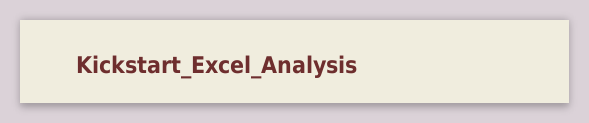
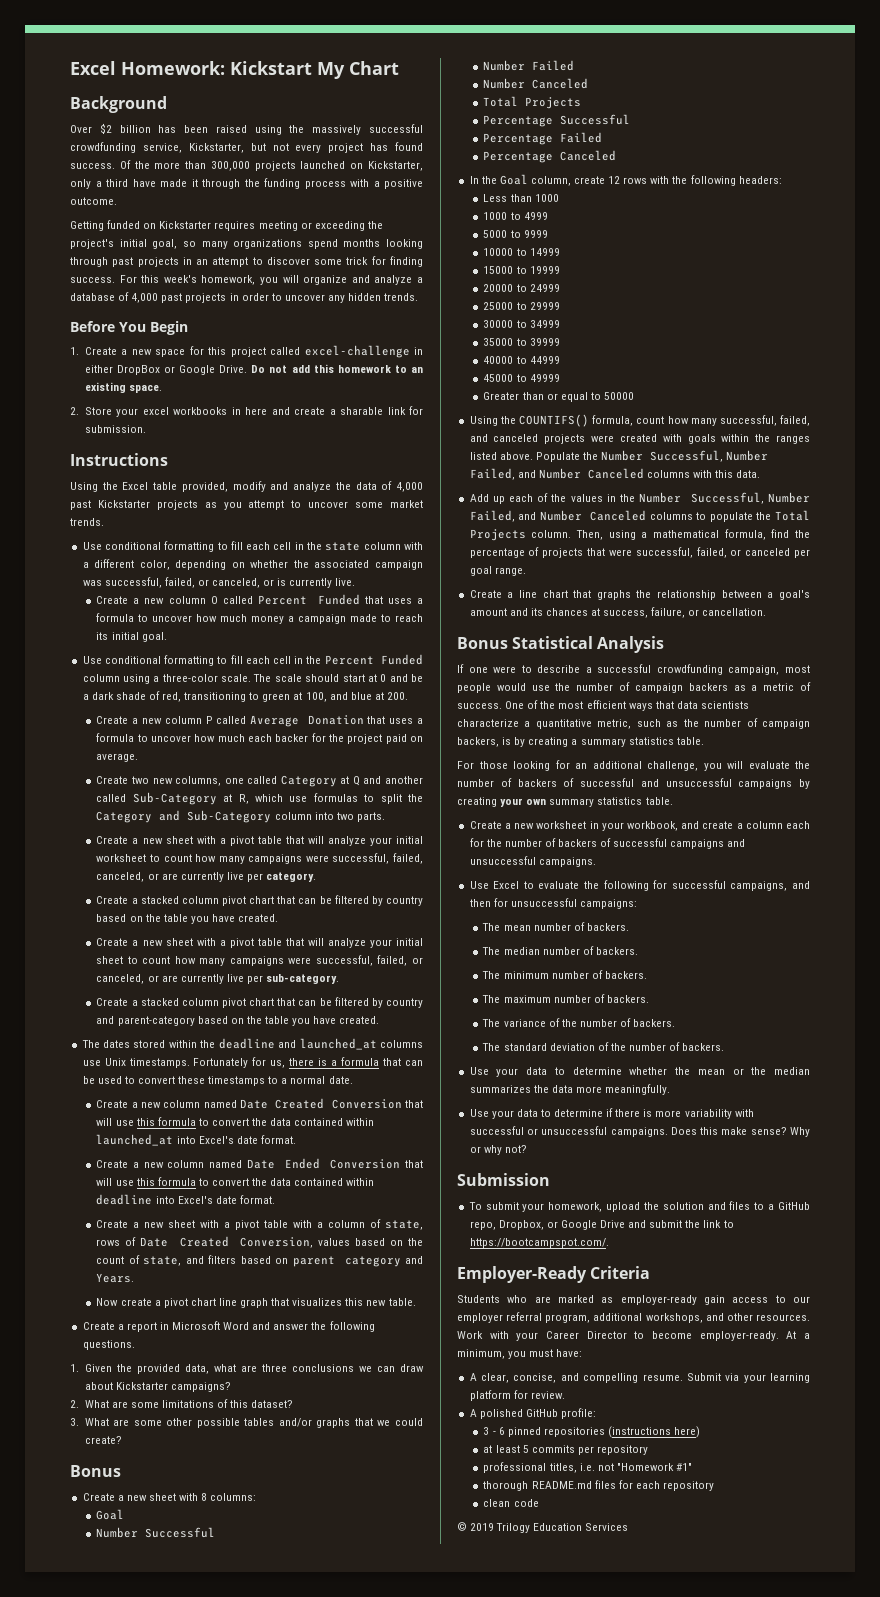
[76,55,357,79] Kickstart_Excel_Analysis -> [70,61,399,79] [70,96,167,113] [70,123,423,135] [70,142,423,153] [70,160,423,171] [70,178,423,189] [70,197,117,205] [70,220,383,231] [70,239,423,249] [70,256,423,267] [70,275,423,285] [70,292,419,303] [70,321,188,335] [70,345,424,358] [84,364,424,375] [84,382,162,393] [70,406,423,417] [84,425,146,433] [70,453,168,466] [70,481,423,492] [70,500,423,510] [70,518,104,526] [82,541,424,552] [82,559,423,570] [82,577,356,588] [96,594,423,605] [96,613,423,624] [96,632,167,642] [82,654,424,666] [82,674,424,684] [82,691,409,702] [96,715,424,727] [96,733,424,744] [96,753,139,762] [96,775,424,787] [96,792,423,805] [96,810,385,823] [96,836,424,846] [96,853,423,864] [96,872,317,882] [96,895,423,906] [96,914,279,924] [96,938,424,948] [96,955,424,966] [96,974,340,984] [96,997,423,1008] [96,1016,380,1026] [81,1038,423,1050] [82,1057,423,1068] [82,1076,353,1086] [96,1098,423,1109] [96,1117,375,1126] [96,1134,296,1146] [96,1158,423,1169] [96,1177,375,1186] [96,1194,275,1205] [96,1219,423,1230] [96,1236,423,1248] [96,1255,423,1267] [96,1273,135,1283] [96,1298,416,1308] [82,1321,375,1332] [82,1340,135,1350] [70,1364,424,1374] [84,1382,231,1392] [70,1399,294,1408] [70,1418,423,1428] [84,1436,122,1444] [70,1465,121,1477] [82,1493,257,1501] [96,1509,125,1520] [96,1527,216,1538] [483,60,575,71] [483,78,589,89] [483,96,582,109] [483,114,631,127] [483,132,603,145] [483,150,617,163] [469,174,782,186] [483,194,559,202] [483,212,548,220] [483,230,548,238] [483,248,560,256] [483,266,560,274] [483,284,560,292] [483,302,560,310] [483,320,560,328] [483,338,560,346] [483,356,560,364] [483,374,560,382] [483,392,634,402] [469,414,810,427] [469,434,810,444] [469,450,769,462] [469,468,761,480] [469,492,810,504] [469,510,810,522] [469,529,810,541] [469,547,810,558] [469,566,526,576] [469,590,810,600] [469,607,767,618] [457,636,665,653] [457,664,810,675] [457,682,811,693] [457,700,749,711] [457,718,811,729] [457,737,704,747] [457,760,810,771] [457,778,810,789] [457,797,673,807] [469,821,810,831] [469,838,746,849] [469,856,596,867] [469,880,810,891] [469,898,637,909] [482,922,629,931] [482,946,638,955] [482,970,647,979] [482,994,649,1003] [482,1018,676,1027] [482,1042,725,1051] [469,1067,811,1077] [469,1084,671,1095] [469,1108,754,1119] [469,1126,810,1137] [469,1145,527,1155] [457,1173,550,1186] [468,1201,810,1212] [469,1220,734,1230] [469,1238,609,1248] [457,1266,651,1283] [457,1295,810,1305] [457,1312,810,1323] [457,1331,810,1341] [457,1349,583,1359] [469,1373,810,1383] [469,1390,565,1401] [469,1408,596,1419] [483,1426,701,1438] [483,1445,648,1455] [483,1462,692,1473] [483,1480,714,1491] [483,1499,539,1507] [457,1522,629,1533] Excel Homework: Kickstart My Chart // Background // Over $2 billion has been raised using the massively successful crowdfunding service, Kickstarter, but not every project has found success. Of the more than 300,000 projects launched on Kickstarter, only a third have made it through the funding process with a positive outcome. // Getting funded on Kickstarter requires meeting or exceeding the project's initial goal, so many organizations spend months looking through past projects in an attempt to discover some trick for finding success. For this week's homework, you will organize and analyze a database of 4,000 past projects in order to uncover any hidden trends. // Before You Begin // 1. Create a new space for this project called excel-challenge in either DropBox or Google Drive. Do not add this homework to an existing space. // 2. Store your excel workbooks in here and create a sharable link for submission. // Instructions // Using the Excel table provided, modify and analyze the data of 4,000 past Kickstarter projects as you attempt to uncover some market trends. // Use conditional formatting to fill each cell in the state column with a different color, depending on whether the associated campaign was successful, failed, or canceled, or is currently live. // Create a new column O called Percent Funded that uses a formula to uncover how much money a campaign made to reach its initial goal. // Use conditional formatting to fill each cell in the Percent Funded column using a three-color scale. The scale should start at 0 and be a dark shade of red, transitioning to green at 100, and blue at 200. // Create a new column P called Average Donation that uses a formula to uncover how much each backer for the project paid on average. // Create two new columns, one called Category at Q and another called Sub-Category at R, which use formulas to split the Category and Sub-Category column into two parts. // Create a new sheet with a pivot table that will analyze your initial worksheet to count how many campaigns were successful, failed, canceled, or are currently live per category. // Create a stacked column pivot chart that can be filtered by country based on the table you have created. // Create a new sheet with a pivot table that will analyze your initial sheet to count how many campaigns were successful, failed, or canceled, or are currently live per sub-category. // Create a stacked column pivot chart that can be filtered by country and parent-category based on the table you have created. // The dates stored within the deadline and launched_at columns use Unix timestamps. Fortunately for us, there is a formula that can be used to convert these timestamps to a normal date. // Create a new column named Date Created Conversion that will use this formula to convert the data contained within launched_at into Excel's date format. // Create a new column named Date Ended Conversion that will use this formula to convert the data contained within deadline into Excel's date format. // Create a new sheet with a pivot table with a column of state, rows of Date Created Conversion, values based on the count of state, and filters based on parent category and Years. // Now create a pivot chart line graph that visualizes this new table. // Create a report in Microsoft Word and answer the following questions. // 1. Given the provided data, what are three conclusions we can draw about Kickstarter campaigns? // 2. What are some limitations of this dataset? // 3. What are some other possible tables and/or graphs that we could create? // Bonus // Create a new sheet with 8 columns: // Goal // Number Successful // Number Failed // Number Canceled // Total Projects // Percentage Successful // Percentage Failed // Percentage Canceled // In the Goal column, create 12 rows with the following headers: // Less than 1000 // 1000 to 4999 // 5000 to 9999 // 10000 to 14999 // 15000 to 19999 // 20000 to 24999 // 25000 to 29999 // 30000 to 34999 // 35000 to 39999 // 40000 to 44999 // 45000 to 49999 // Greater than or equal to 50000 // Using the COUNTIFS() formula, count how many successful, failed, and canceled projects were created with goals within the ranges listed above. Populate the Number Successful, Number Failed, and Number Canceled columns with this data. // Add up each of the values in the Number Successful, Number Failed, and Number Canceled columns to populate the Total Projects column. Then, using a mathematical formula, find the percentage of projects that were successful, failed, or canceled per goal range. // Create a line chart that graphs the relationship between a goal's amount and its chances at success, failure, or cancellation. // Bonus Statistical Analysis // If one were to describe a successful crowdfunding campaign, most people would use the number of campaign backers as a metric of success. One of the most efficient ways that data scientists characterize a quantitative metric, such as the number of campaign backers, is by creating a summary statistics table. // For those looking for an additional challenge, you will evaluate the number of backers of successful and unsuccessful campaigns by creating your own summary statistics table. // Create a new worksheet in your workbook, and create a column each for the number of backers of successful campaigns and unsuccessful campaigns. // Use Excel to evaluate the following for successful campaigns, and then for unsuccessful campaigns: // The mean number of backers. // The median number of backers. // The minimum number of backers. // The maximum number of backers. // The variance of the number of backers. // The standard deviation of the number of backers. // Use your data to determine whether the mean or the median summarizes the data more meaningfully. // Use your data to determine if there is more variability with successful or unsuccessful campaigns. Does this make sense? Why or why not? // Submission // To submit your homework, upload the solution and files to a GitHub repo, Dropbox, or Google Drive and submit the link to https://bootcampspot.com/. // Employer-Ready Criteria // Students who are marked as employer-ready gain access to our employer referral program, additional workshops, and other resources. Work with your Career Director to become employer-ready. At a minimum, you must have: // A clear, concise, and compelling resume. Submit via your learning platform for review. // A polished GitHub profile: // 3 - 6 pinned repositories (instructions here) // at least 5 commits per repository // professional titles, i.e. not "Homework #1" // thorough README.md files for each repository // clean code // © 2019 Trilogy Education Services

